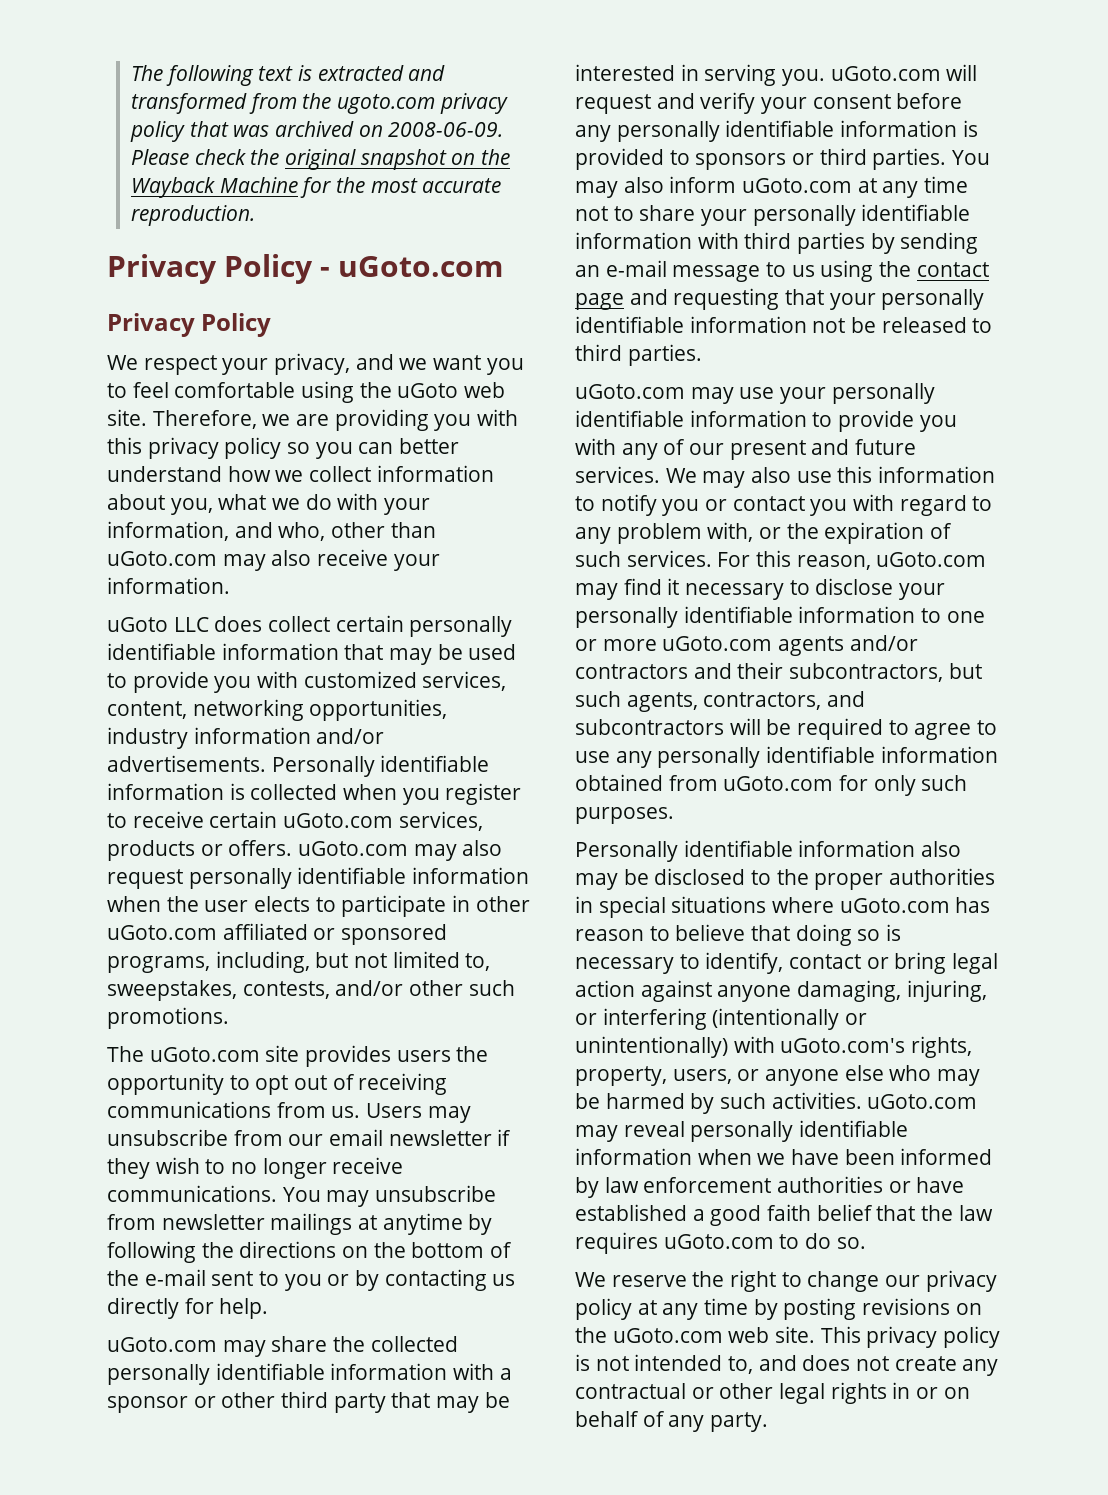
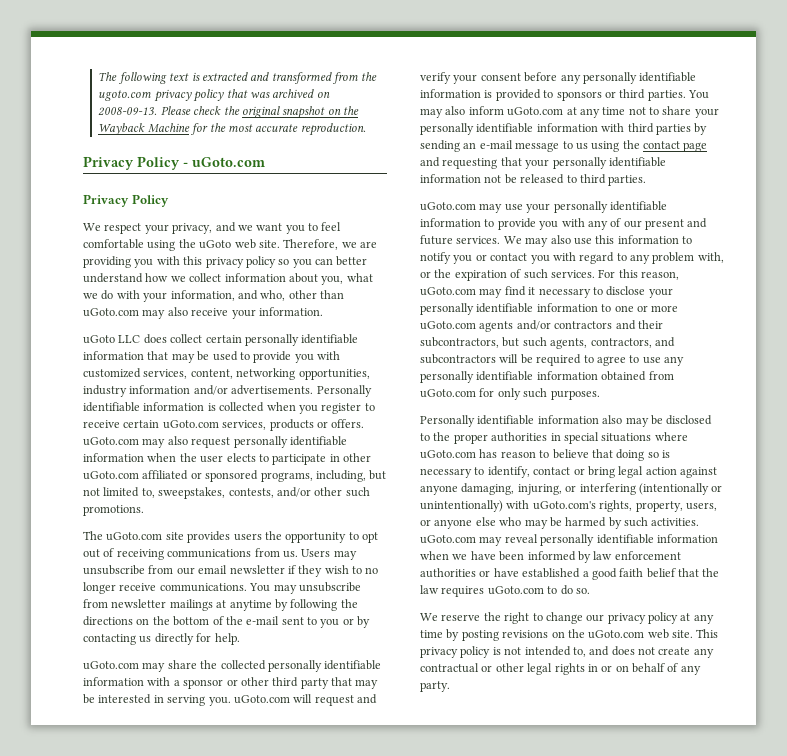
[388,122,504,137] 2008-06-09. -> [98,107,158,116] 2008-09-13.

